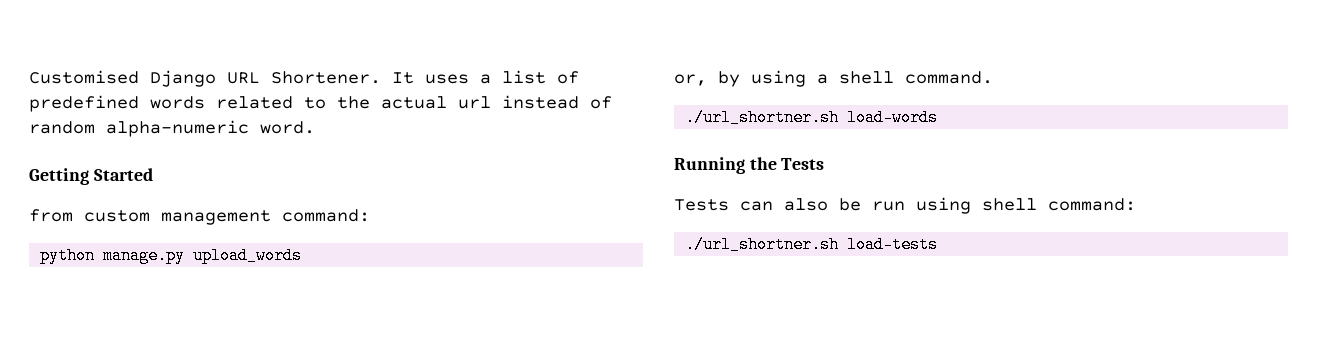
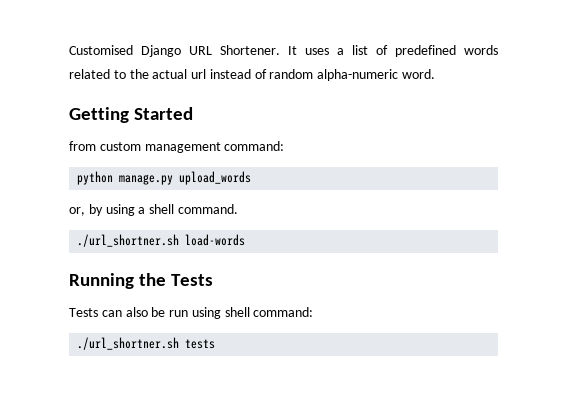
[847,236,939,253] load-tests -> [185,339,216,349] tests

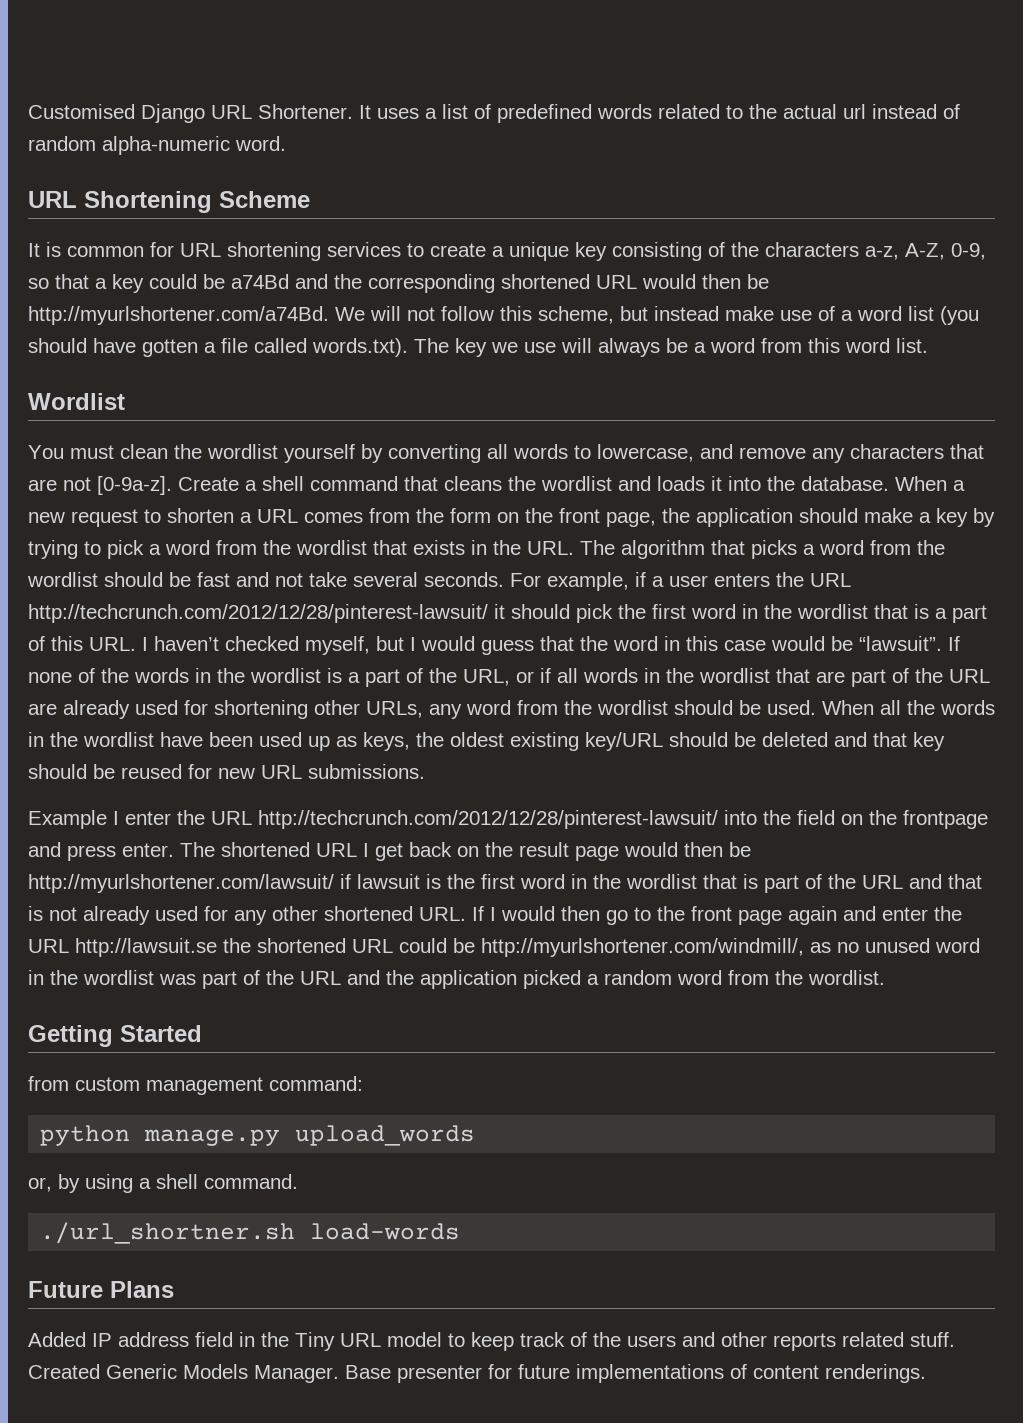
(436, 74) none -> [28,191,310,213] [28,242,986,261] [28,274,769,293] [28,306,979,325] [28,338,928,357] [28,393,125,410] [28,444,984,463] [28,476,965,495] [28,508,995,527] [28,540,945,559] [27,572,851,591] [28,604,987,623] [28,636,960,655] [28,668,990,687] [28,700,995,719] [28,732,945,751] [28,764,425,779] [28,810,988,829] [28,842,751,861] [28,874,982,893] [28,906,962,925] [28,938,980,957] [28,970,885,989] // URL Shortening Scheme // It is common for URL shortening services to create a unique key consisting of the characters a-z, A-Z, 0-9, so that a key could be a74Bd and the corresponding shortened URL would then be http://myurlshortener.com/a74Bd. We will not follow this scheme, but instead make use of a word list (you should have gotten a file called words.txt). The key we use will always be a word from this word list. // Wordlist // You must clean the wordlist yourself by converting all words to lowercase, and remove any characters that are not [0-9a-z]. Create a shell command that cleans the wordlist and loads it into the database. When a new request to shorten a URL comes from the form on the front page, the application should make a key by trying to pick a word from the wordlist that exists in the URL. The algorithm that picks a word from the wordlist should be fast and not take several seconds. For example, if a user enters the URL http://techcrunch.com/2012/12/28/pinterest-lawsuit/ it should pick the first word in the wordlist that is a part of this URL. I haven’t checked myself, but I would guess that the word in this case would be “lawsuit”. If none of the words in the wordlist is a part of the URL, or if all words in the wordlist that are part of the URL are already used for shortening other URLs, any word from the wordlist should be used. When all the words in the wordlist have been used up as keys, the oldest existing key/URL should be deleted and that key should be reused for new URL submissions. // Example I enter the URL http://techcrunch.com/2012/12/28/pinterest-lawsuit/ into the field on the frontpage and press enter. The shortened URL I get back on the result page would then be http://myurlshortener.com/lawsuit/ if lawsuit is the first word in the wordlist that is part of the URL and that is not already used for any other shortened URL. If I would then go to the front page again and enter the URL http://lawsuit.se the shortened URL could be http://myurlshortener.com/windmill/, as no unused word in the wordlist was part of the URL and the application picked a random word from the wordlist.
[69,273,214,289] [69,307,314,319] [77,337,216,350] Running the Tests // Tests can also be run using shell command: // ./url_shortner.sh tests -> [28,1281,174,1298] [28,1332,955,1351] [28,1364,926,1383] Future Plans // Added IP address field in the Tiny URL model to keep track of the users and other reports related stuff. Created Generic Models Manager. Base presenter for future implementations of content renderings.

